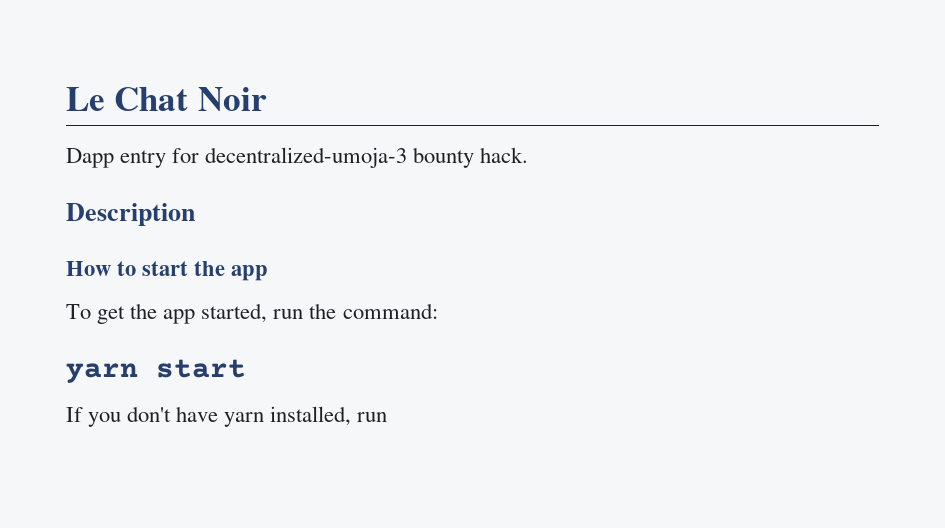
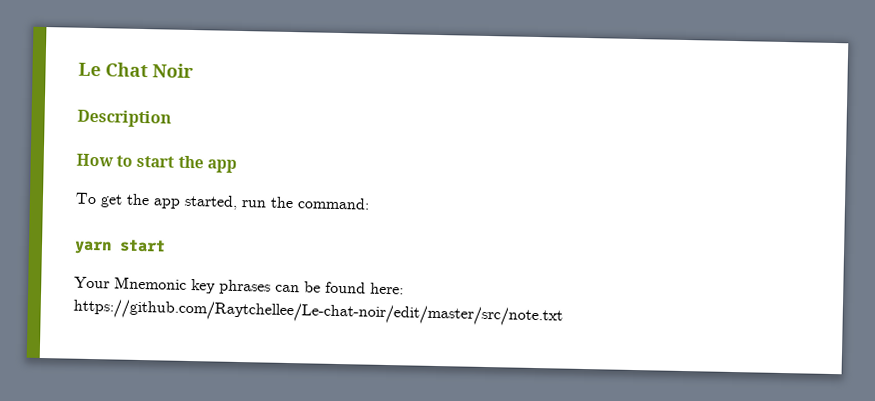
[66,147,529,168] // Dapp entry for decentralized-umoja-3 bounty hack. -> (194, 71) none
[66,406,388,427] If you don't have yarn installed, run -> [74,276,404,295] [73,298,563,327] Your Mnemonic key phrases can be found here: https://github.com/Raytchellee/Le-chat-noir/edit/master/src/note.txt

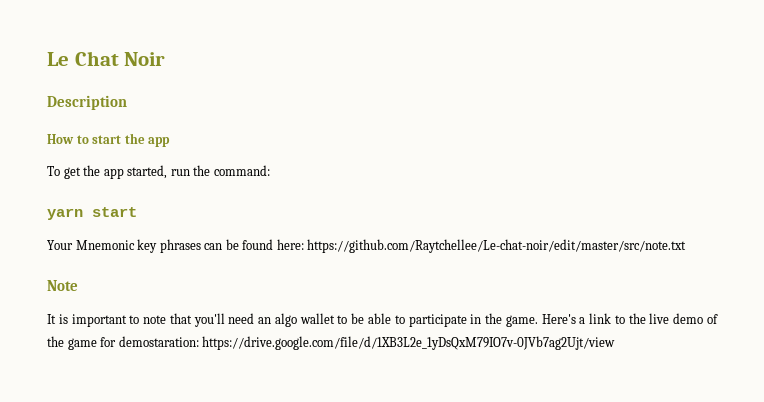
(563, 312) none -> [47,280,78,291] [47,313,718,327] [47,336,616,350] // Note // It is important to note that you'll need an algo wallet to be able to participate in the game. Here's a link to the live demo of the game for demostaration: https://drive.google.com/file/d/1XB3L2e_1yDsQxM79IO7v-0JVb7ag2Ujt/view

